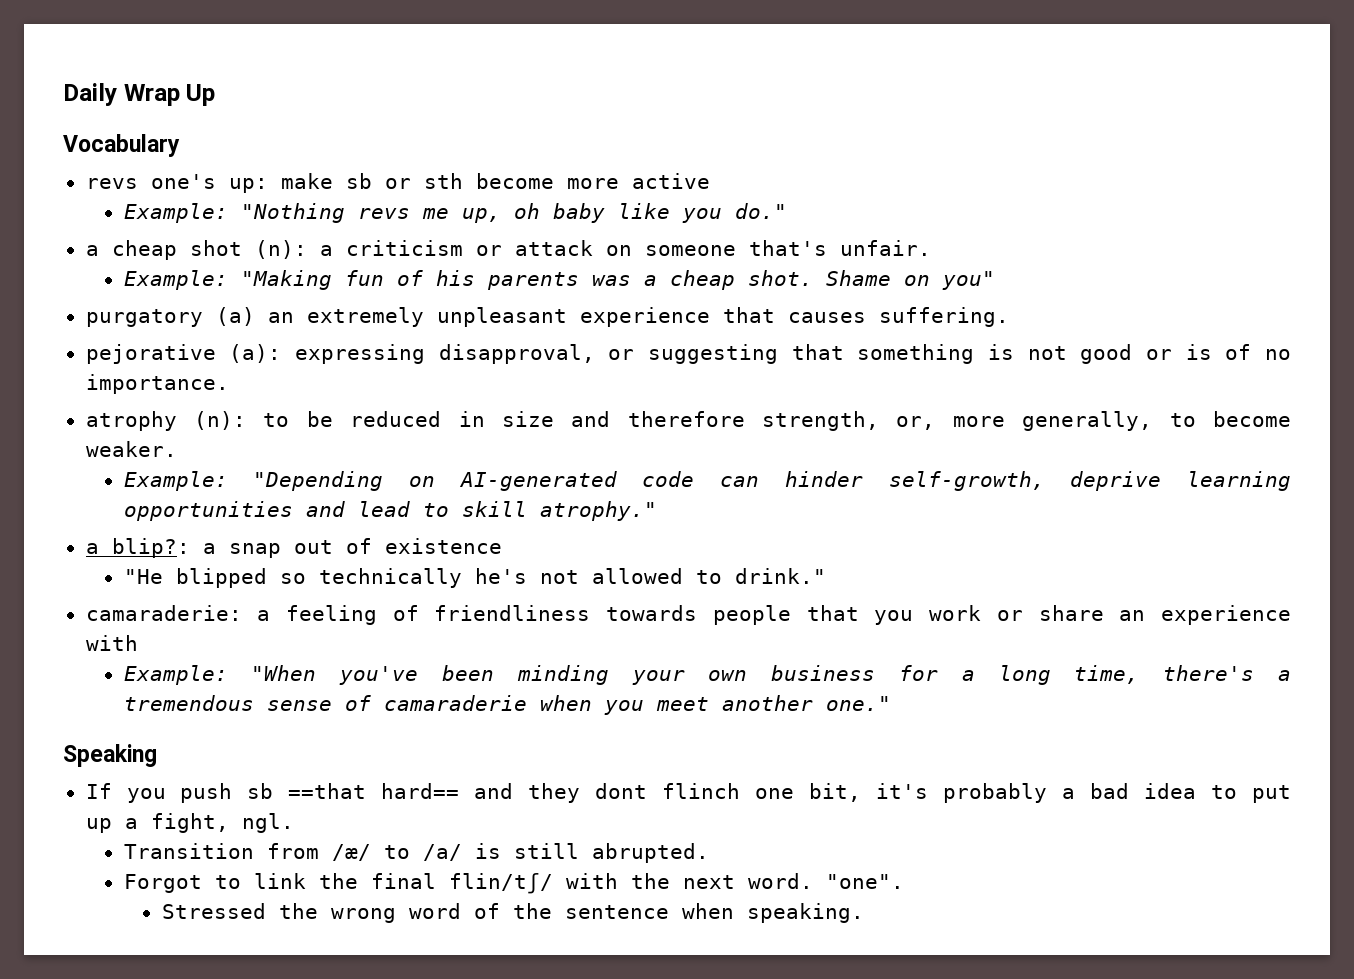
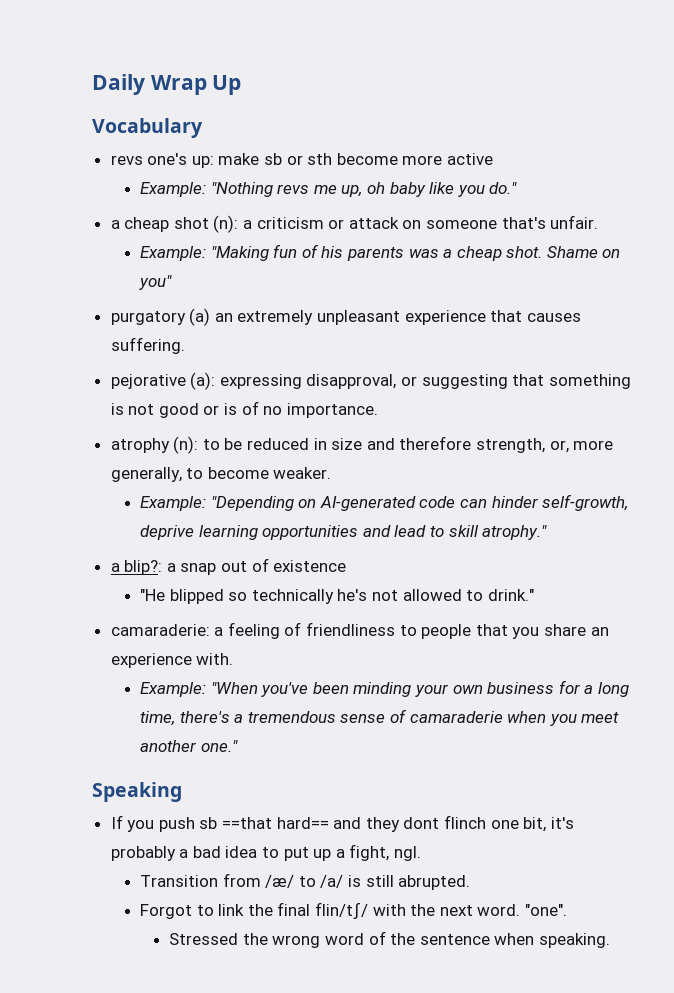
[606,605,698,621] towards -> [399,625,417,636] to
[929,605,1023,621] work or -> (540, 633) none
[85,635,138,651] with -> [196,653,234,665] with.

